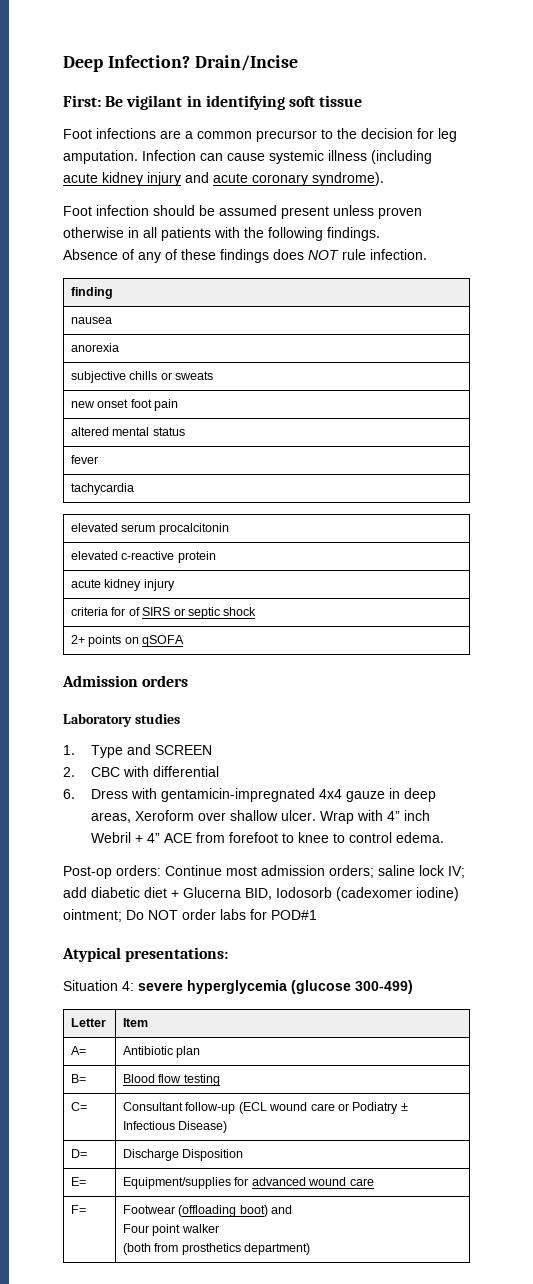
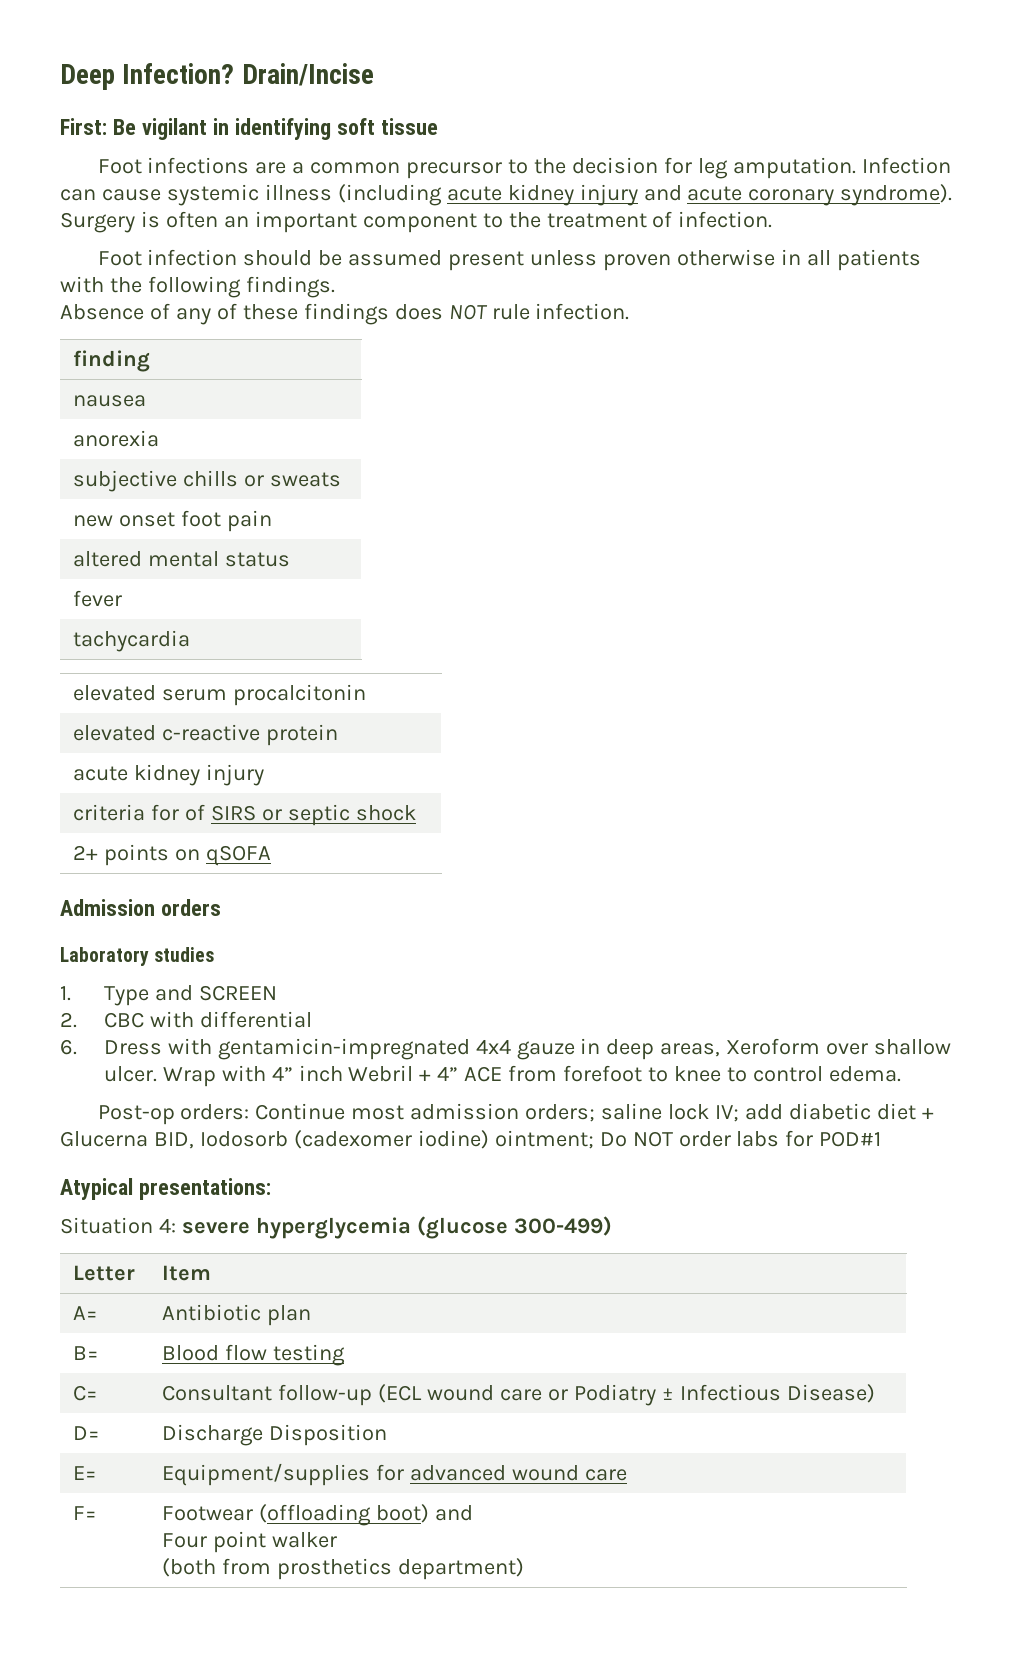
(384, 179) none -> [60,211,773,233] Surgery is often an important component to the treatment of infection.

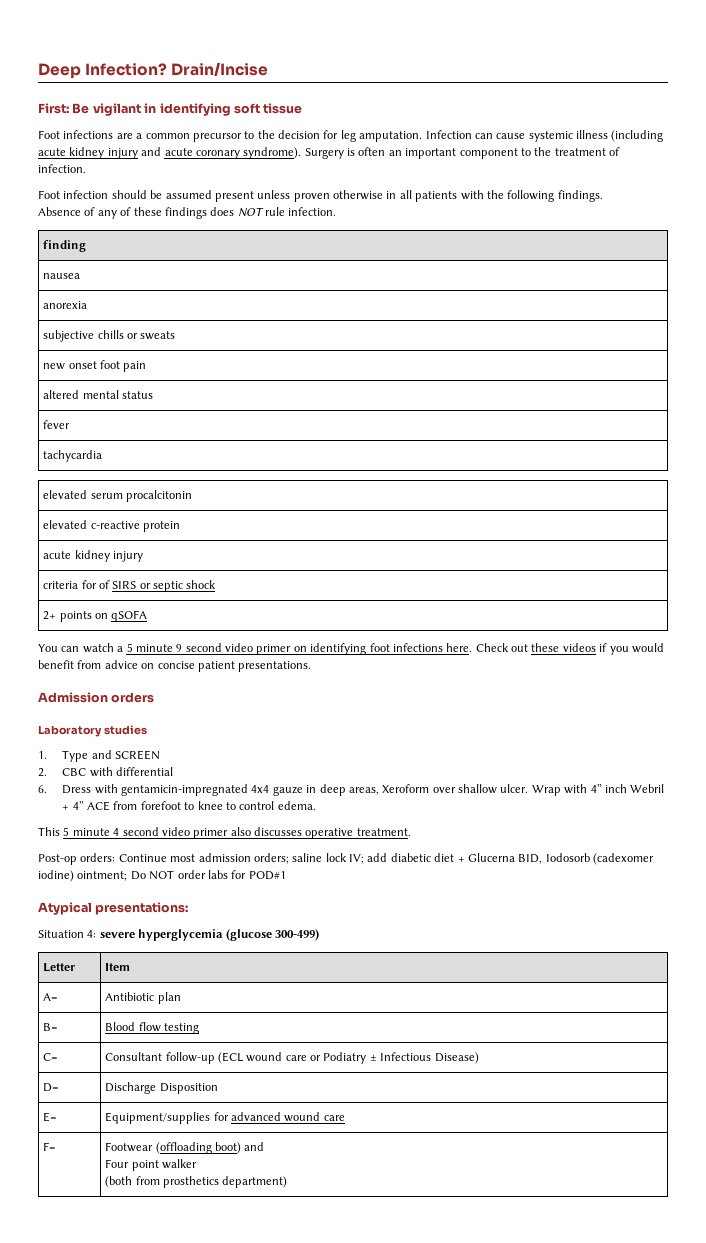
(272, 855) none -> [38,643,664,655] [38,660,312,672] // You can watch a 5 minute 9 second video primer on identifying foot infections here. Check out these videos if you would benefit from advice on concise patient presentations.
(901, 1074) none -> [38,827,411,839] // This 5 minute 4 second video primer also discusses operative treatment.

